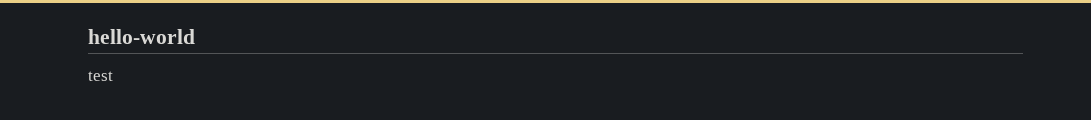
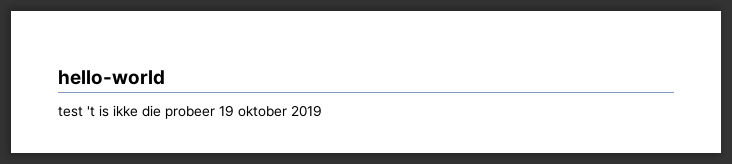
(113, 76) none -> [87,105,322,119] 't is ikke die probeer 19 oktober 2019

